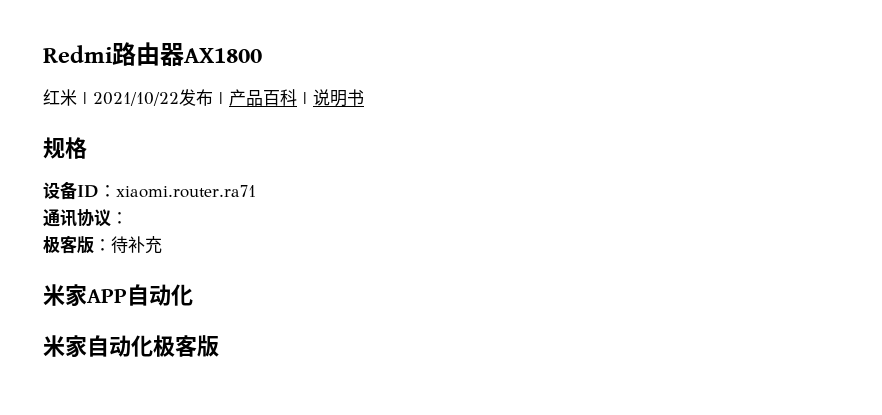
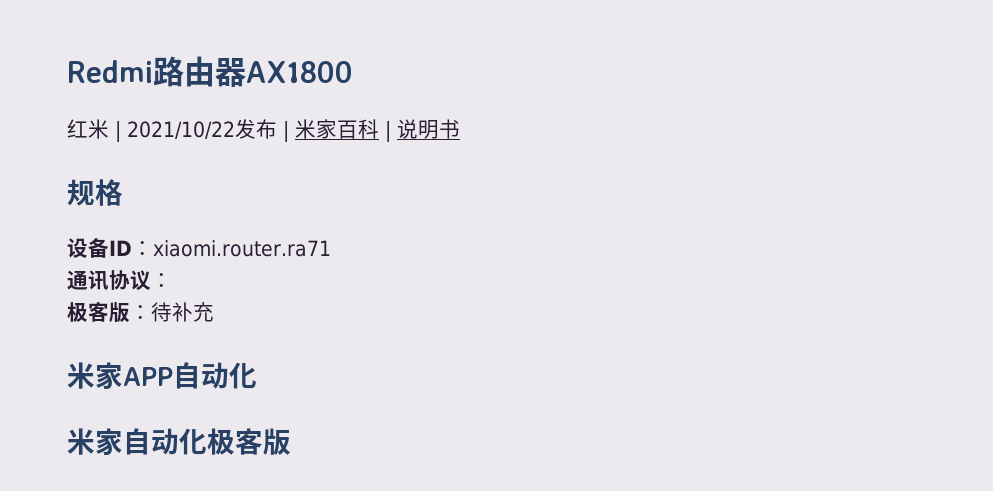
[229,89,263,106] 产品 -> [295,119,337,139] 米家

